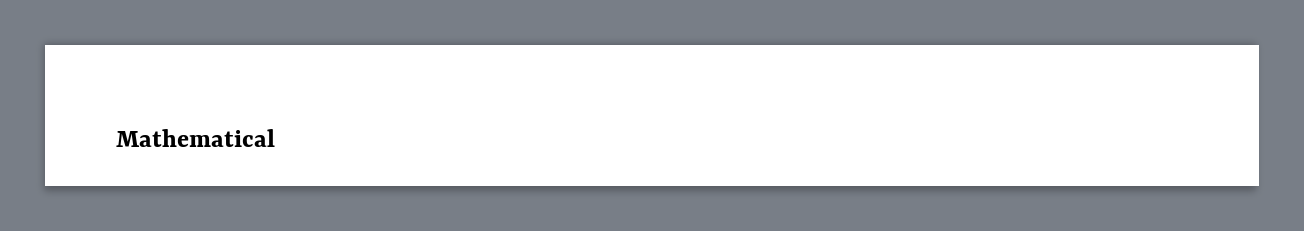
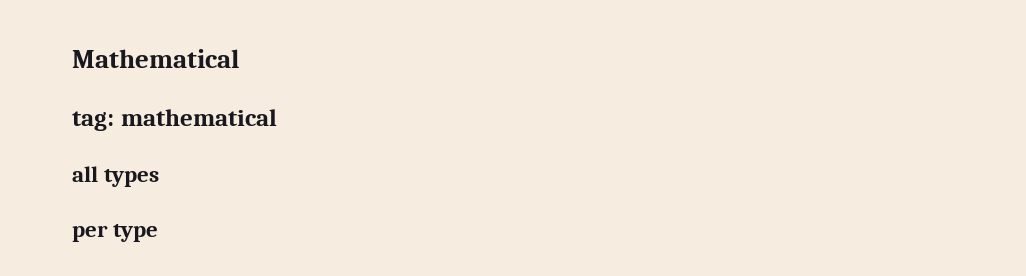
(275, 138) none -> [72,109,277,131] [72,166,160,187] [72,224,159,242] // tag: mathematical // all types // per type

